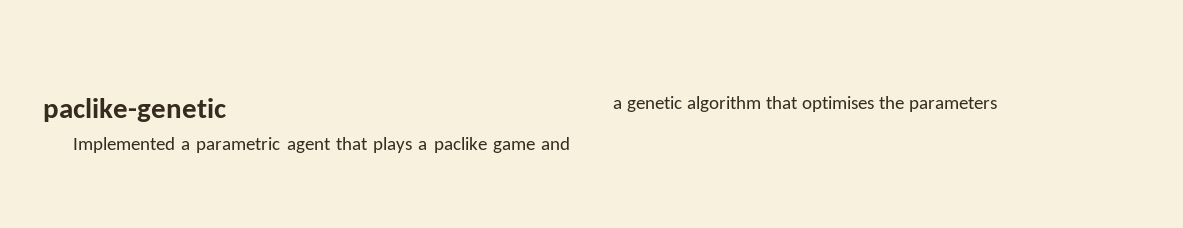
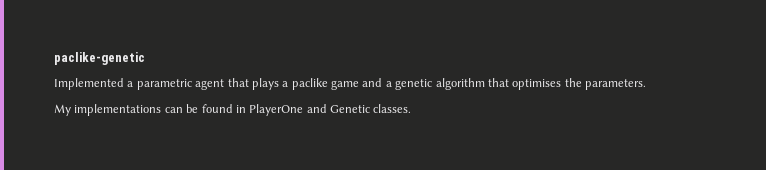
[908,97,997,112] parameters -> [585,79,646,90] [54,104,412,116] parameters. // My implementations can be found in PlayerOne and Genetic classes.

